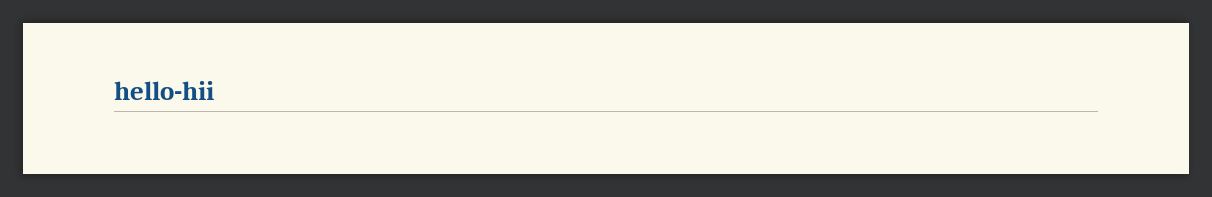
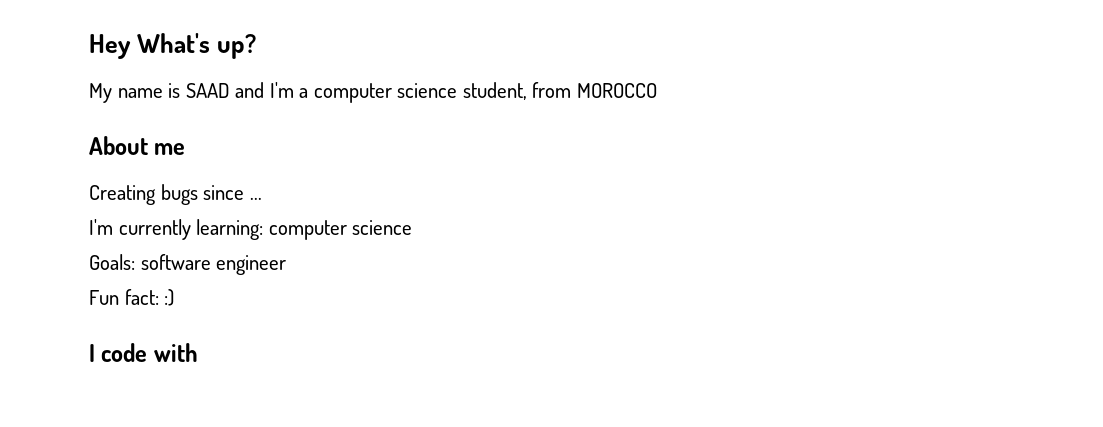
[114,81,214,100] hello-hii -> [89,33,257,59] [89,82,657,103] [89,136,186,155] [89,184,262,205] [89,219,413,240] [89,254,287,275] [89,289,175,306] [89,343,198,362] Hey What's up? // My name is SAAD and I'm a computer science student, from MOROCCO // About me // Creating bugs since ... // I'm currently learning: computer science // Goals: software engineer // Fun fact: :) // I code with

